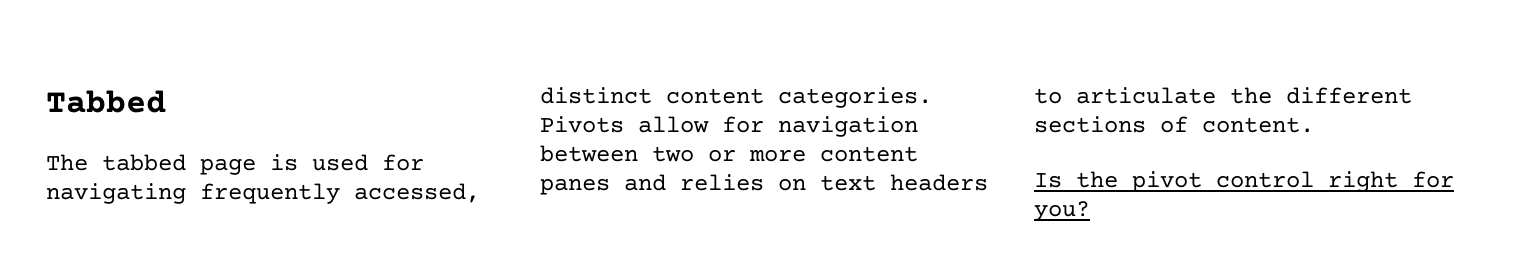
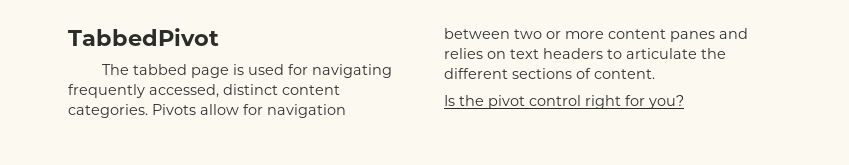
[46,90,166,113] Tabbed -> [68,28,219,46] TabbedPivot

